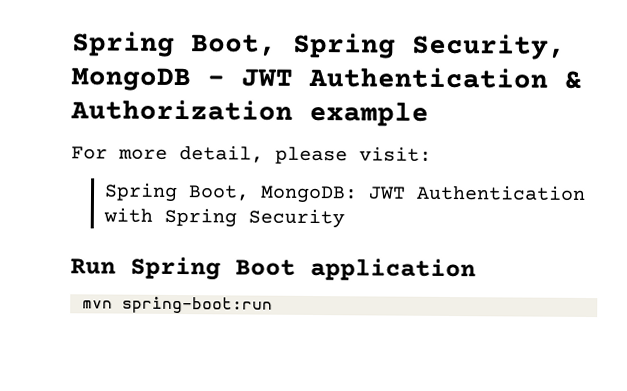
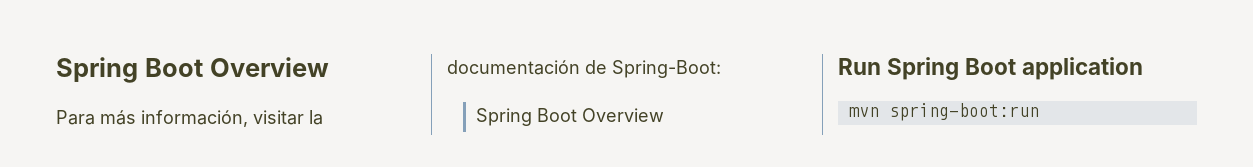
[72,31,566,60] [71,66,582,92] [70,99,429,127] [71,145,432,165] [103,182,586,204] [102,207,345,229] Spring Boot, Spring Security, MongoDB - JWT Authentication & Authorization example // For more detail, please visit: // Spring Boot, MongoDB: JWT Authentication with Spring Security -> [56,57,329,83] [56,110,323,127] [447,60,721,78] [475,108,664,126] Spring Boot Overview // Para más información, visitar la documentación de Spring-Boot: // Spring Boot Overview

